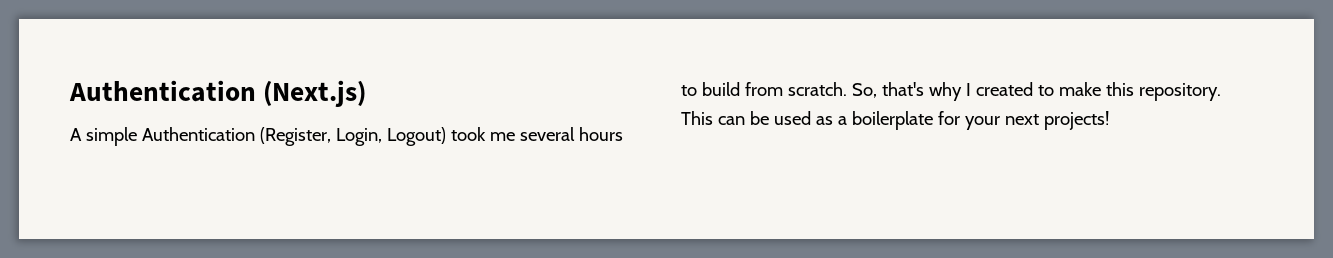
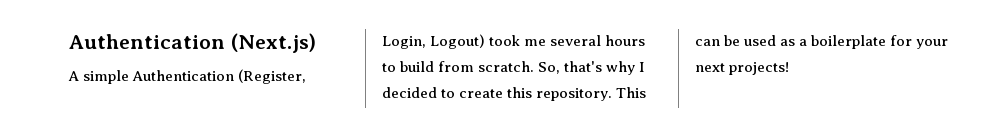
[975,82,1101,96] created to make -> [382,87,504,98] decided to create

